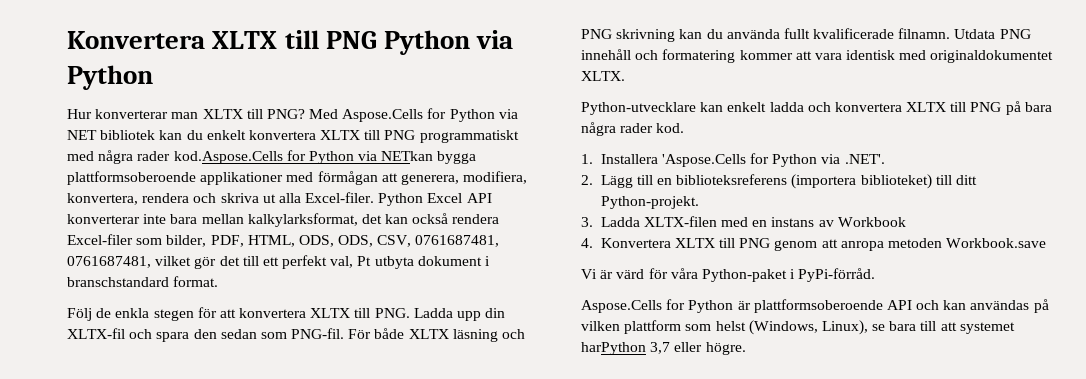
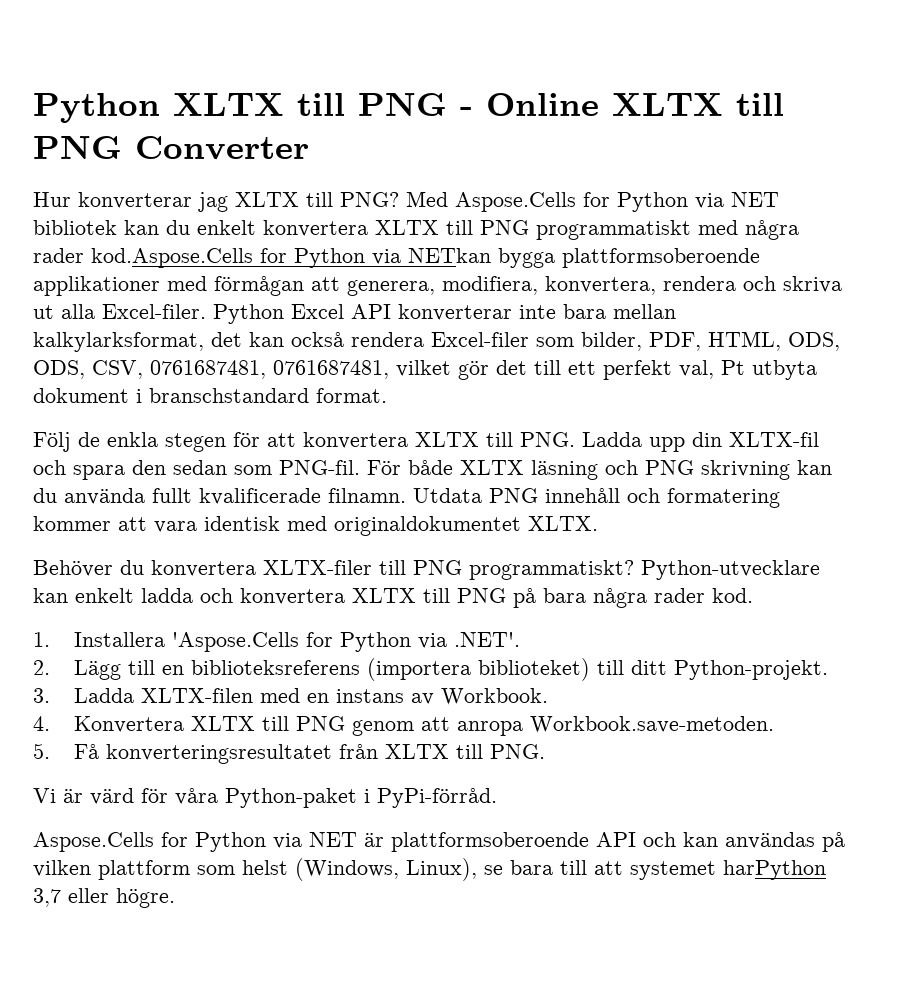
[67,30,514,55] [67,65,153,90] Konvertera XLTX till PNG Python via Python -> [33,93,784,123] [33,136,309,160] Python XLTX till PNG - Online XLTX till PNG Converter
[171,112,199,119] man -> [198,192,228,212] jag
(625, 76) none -> [33,560,634,580] Behöver du konvertera XLTX-filer till PNG programmatiskt?
[837,217,906,227] Workbook -> [441,688,549,705] Workbook.
[888,238,1047,248] metoden Workbook.save -> [530,716,775,733] [33,743,546,764] Workbook.save-metoden. // 5. Få konverteringsresultatet från XLTX till PNG.
(734, 306) none -> [273,832,357,849] via NET

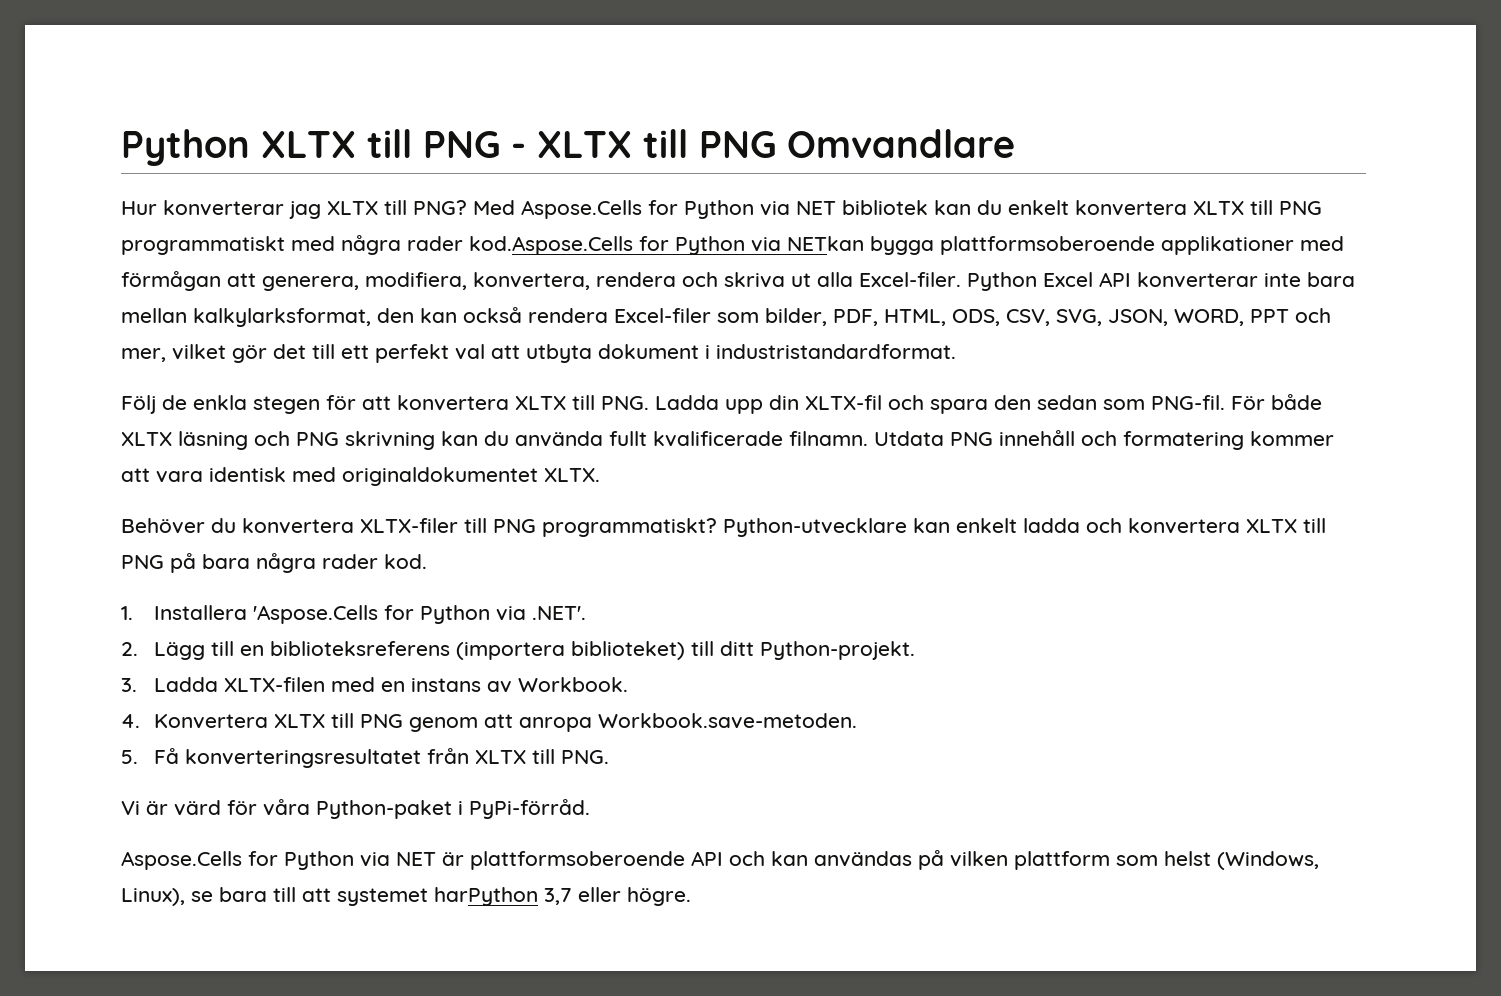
[486,93,784,116] [33,136,309,160] Online XLTX till PNG Converter -> [537,129,1015,158] XLTX till PNG Omvandlare
[211,332,242,347] det -> [377,308,414,323] den
[33,360,389,379] ODS, CSV, 0761687481, 0761687481, -> [1006,308,1331,326] [121,348,166,362] CSV, SVG, JSON, WORD, PPT och mer,
[679,360,745,379] val, Pt -> [455,344,520,360] val att
[149,388,387,403] branschstandard format. -> [716,344,956,359] industristandardformat.

